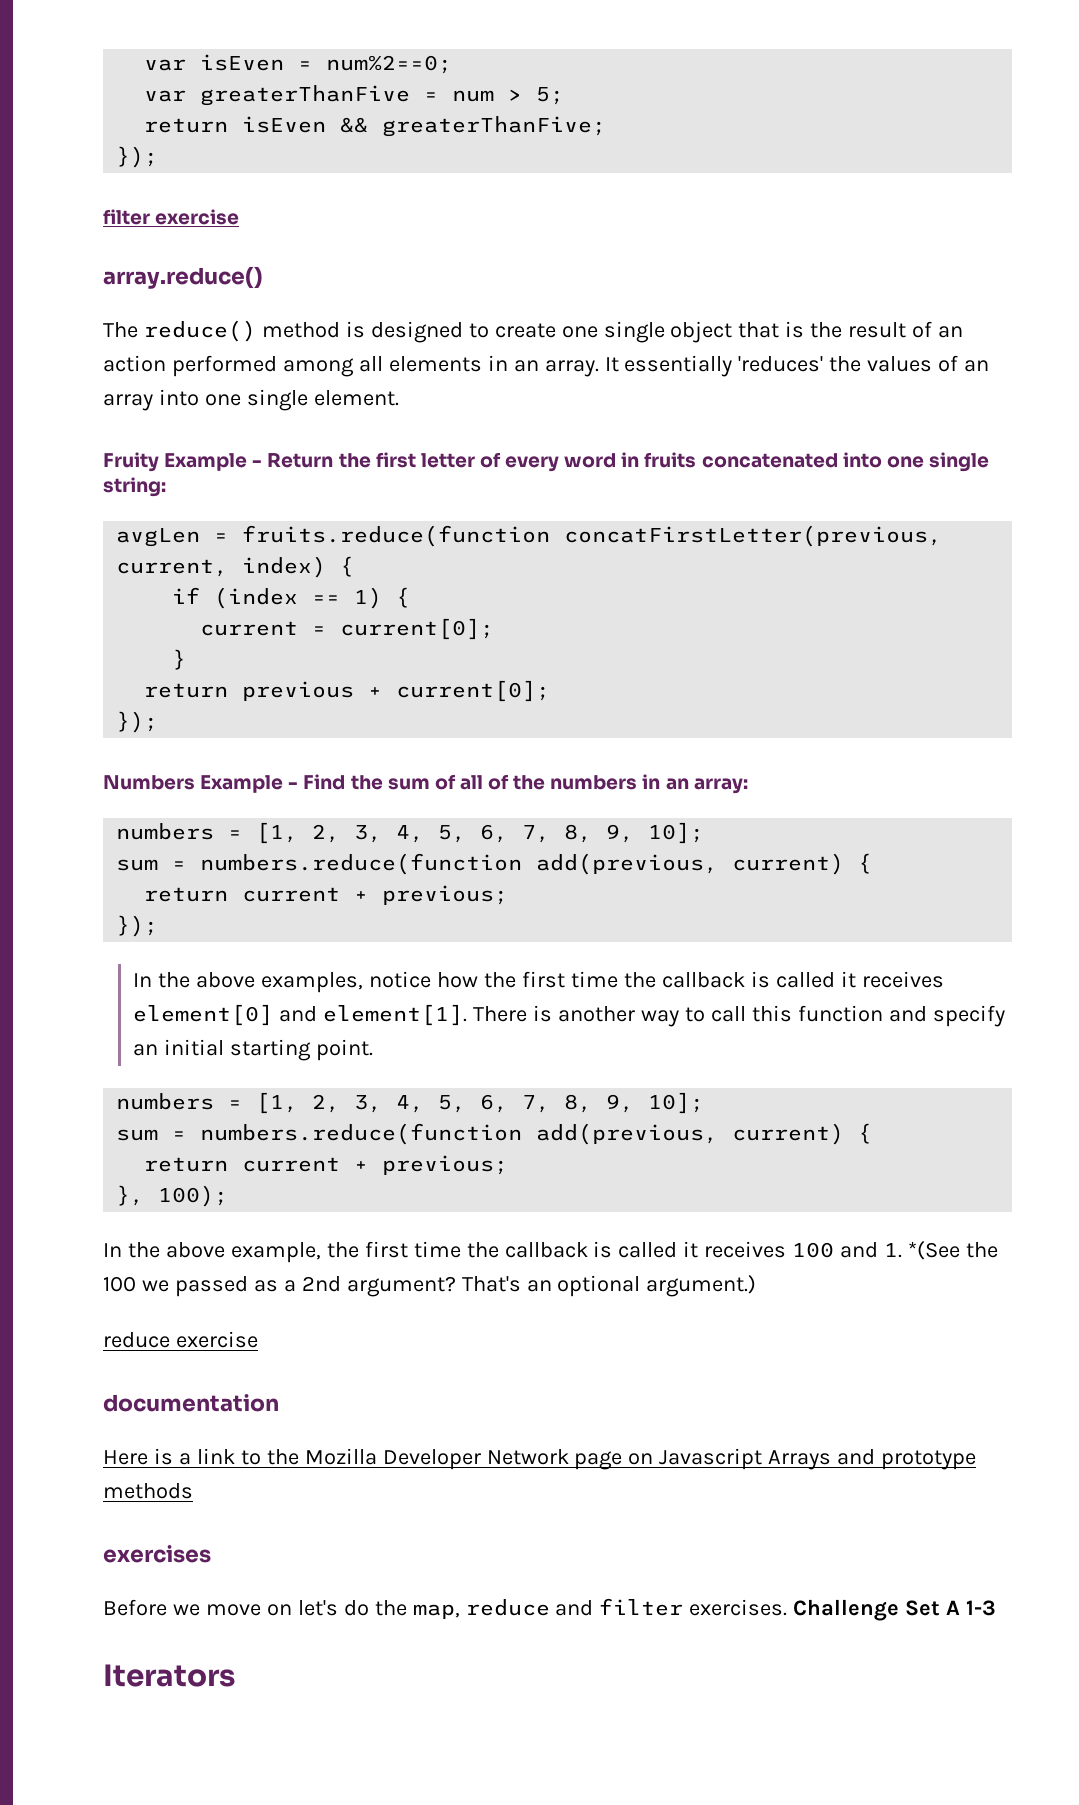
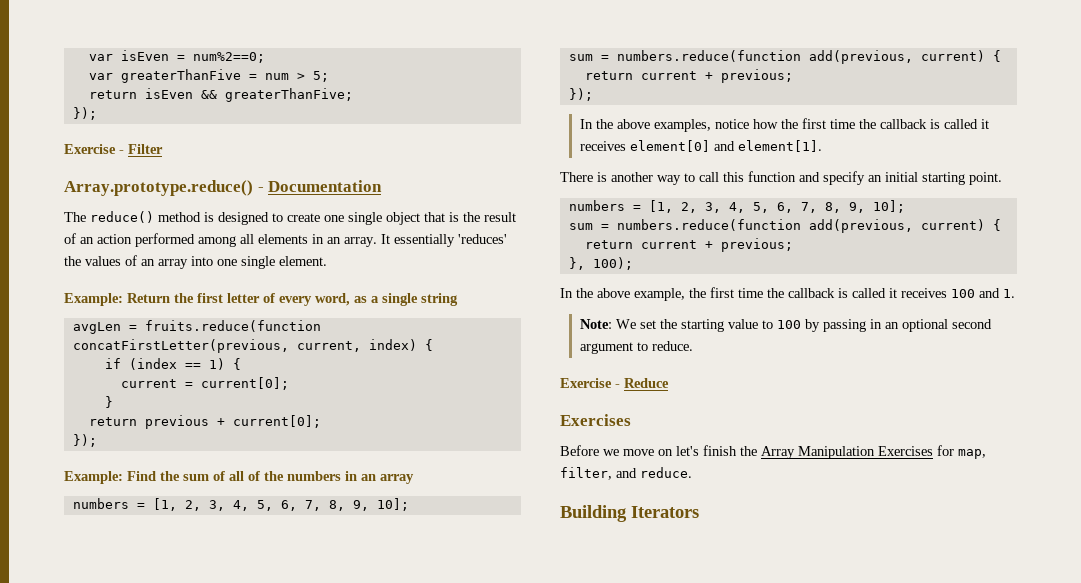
[103,209,240,225] [103,266,263,289] filter exercise // array.reduce() -> [64,144,163,154] [64,180,383,196] Exercise - Filter // Array.prototype.reduce() - Documentation
[103,452,263,472] Fruity Example - -> [64,293,123,306] Example:
[564,452,989,472] [103,477,166,497] word in fruits concatenated into one single string: -> [315,293,458,306] word, as a single string
[103,775,299,793] Numbers Example - -> [64,471,123,484] Example:
[693,778,748,794] array: -> [380,474,414,484] array
(468, 1015) none -> (822, 146) //
[908,1241,998,1260] [103,1275,757,1297] [103,1331,258,1348] [103,1394,279,1412] [103,1448,977,1470] [103,1483,193,1499] [103,1545,211,1563] *(See the 100 we passed as a 2nd argument? That's an optional argument.) // reduce exercise // documentation // Here is a link to the Mozilla Developer Network page on Javascript Arrays and prototype methods // exercises -> [579,319,992,332] [579,341,693,354] [560,378,669,388] [560,414,631,426] // Note: We set the starting value to 100 by passing in an optional second argument to reduce. // Exercise - Reduce // Exercises
[343,1598,997,1621] do the map, reduce and filter exercises. Challenge Set A 1-3 // -> [703,445,986,459] [560,467,692,480] [560,505,627,522] finish the Array Manipulation Exercises for map, filter, and reduce. // Building

